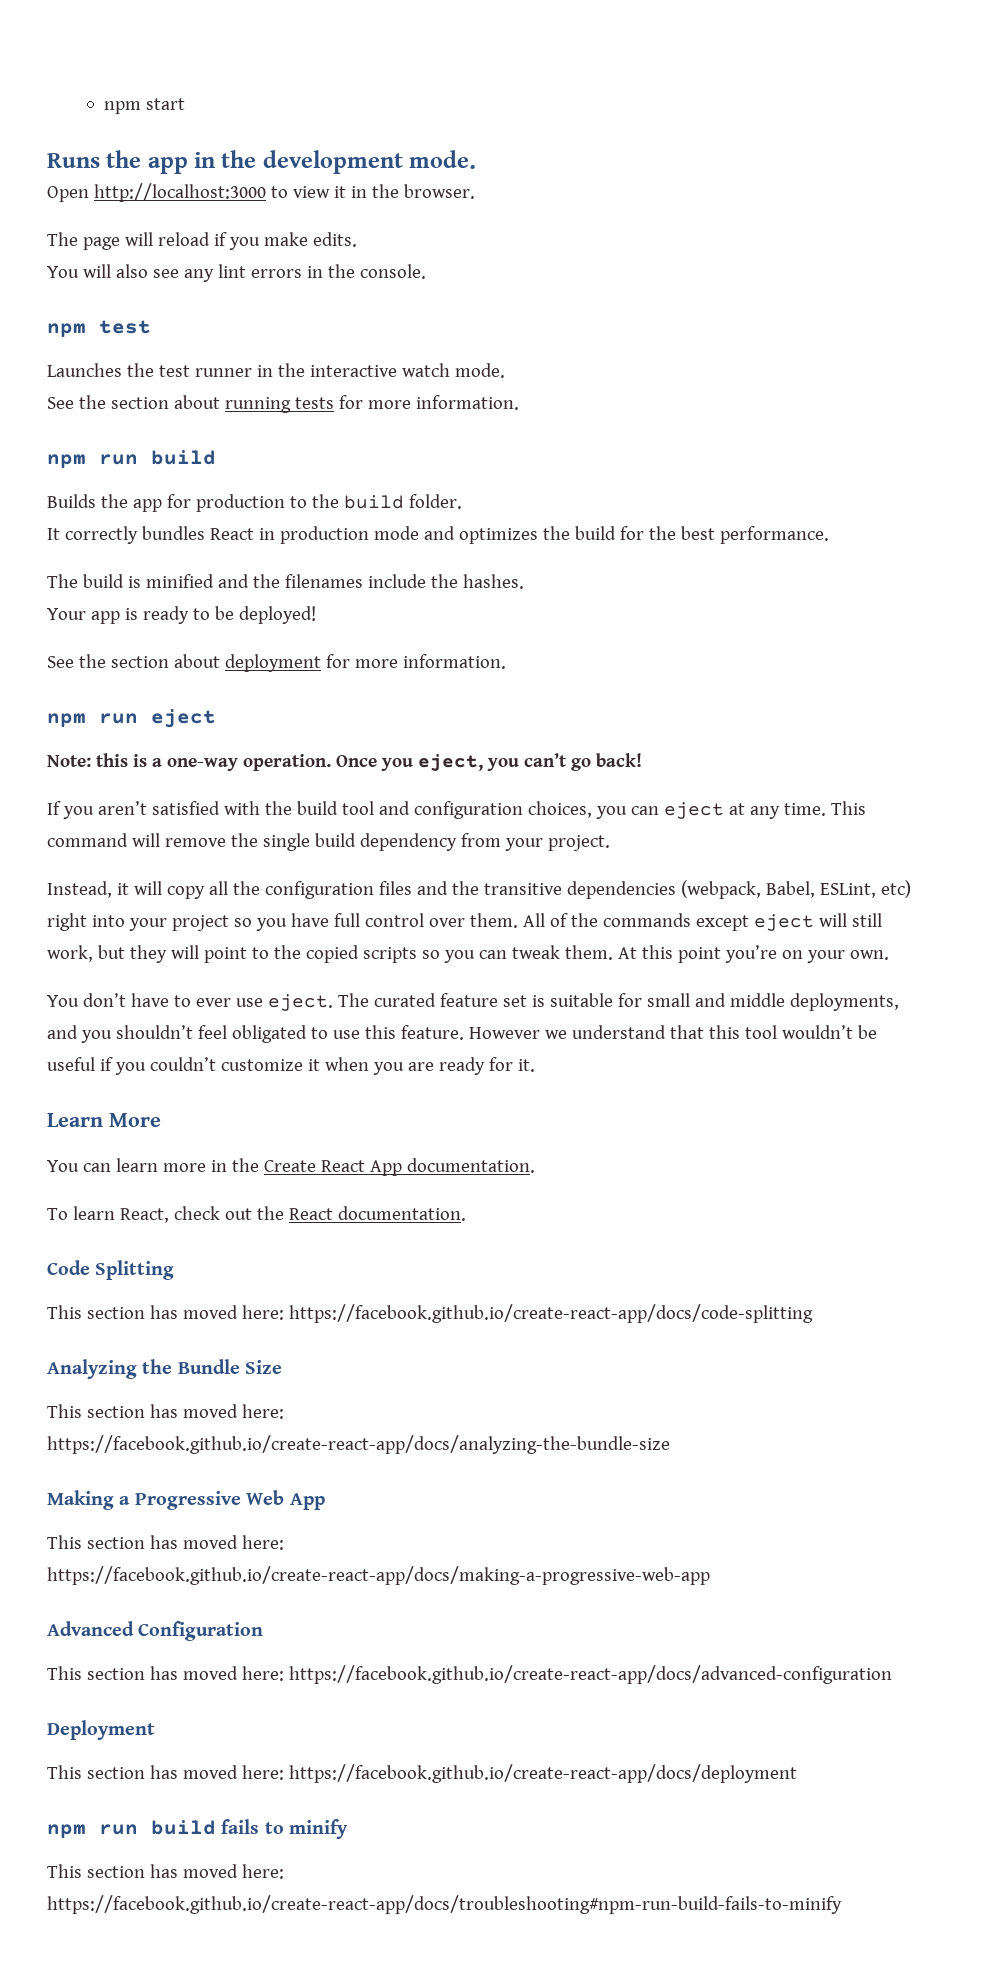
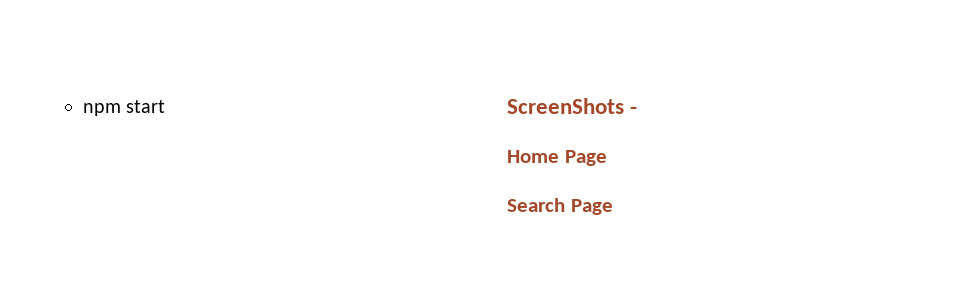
[47,150,477,174] [47,183,475,202] [47,232,357,250] [47,264,426,282] [47,320,151,337] [47,363,505,378] [47,395,519,413] [47,450,216,468] [47,494,462,512] [47,526,829,544] [47,574,524,589] [47,606,316,624] [47,654,506,672] [47,709,216,728] [47,753,642,771] [47,801,866,819] [47,833,610,851] [47,880,911,899] [47,913,882,931] [47,945,889,963] [47,993,899,1011] [47,1025,877,1043] [47,1057,535,1075] [47,1113,161,1127] [47,1158,535,1176] [47,1206,466,1223] [47,1260,175,1280] [47,1304,813,1323] [47,1359,283,1379] [47,1404,284,1419] [47,1435,670,1454] [47,1490,325,1510] [47,1535,284,1550] [47,1566,710,1585] [47,1621,264,1641] [47,1665,892,1684] [47,1720,155,1740] [47,1764,797,1783] [47,1819,349,1839] [47,1864,284,1879] [47,1895,842,1914] Runs the app in the development mode. // Open http://localhost:3000 to view it in the browser. // The page will reload if you make edits. // You will also see any lint errors in the console. // npm test // Launches the test runner in the interactive watch mode. // See the section about running tests for more information. // npm run build // Builds the app for production to the build folder. // It correctly bundles React in production mode and optimizes the build for the best performance. // The build is minified and the filenames include the hashes. // Your app is ready to be deployed! // See the section about deployment for more information. // npm run eject // Note: this is a one-way operation. Once you eject, you can’t go back! // If you aren’t satisfied with the build tool and configuration choices, you can eject at any time. This command will remove the single build dependency from your project. // Instead, it will copy all the configuration files and the transitive dependencies (webpack, Babel, ESLint, etc) right into your project so you have full control over them. All of the commands except eject will still work, but they will point to the copied scripts so you can tweak them. At this point you’re on your own. // You don’t have to ever use eject. The curated feature set is suitable for small and middle deployments, and you shouldn’t feel obligated to use this feature. However we understand that this tool wouldn’t be useful if you couldn’t customize it when you are ready for it. // Learn More // You can learn more in the Create React App documentation. // To learn React, check out the React documentation. // Code Splitting // This section has moved here: https://facebook.github.io/create-react-app/docs/code-splitting // Analyzing the Bundle Size // This section has moved here: https://facebook.github.io/create-react-app/docs/analyzing-the-bundle-size // Making a Progressive Web App // This section has moved here: https://facebook.github.io/create-react-app/docs/making-a-progressive-web-app // Advanced Configuration // This section has moved here: https://facebook.github.io/create-react-app/docs/advanced-configuration // Deployment // This section has moved here: https://facebook.github.io/create-react-app/docs/deployment // npm run build fails to minify // This section has moved here: https://facebook.github.io/create-react-app/docs/troubleshooting#npm-run-build-fails-to-minify -> [507,98,638,114] [507,150,607,166] [507,198,613,215] ScreenShots - // Home Page // Search Page

